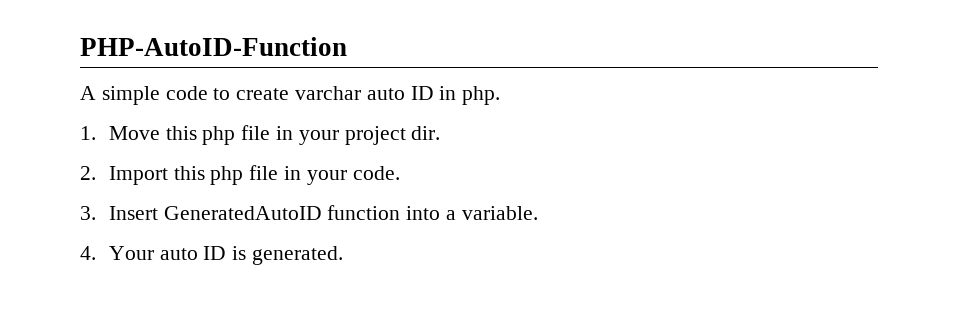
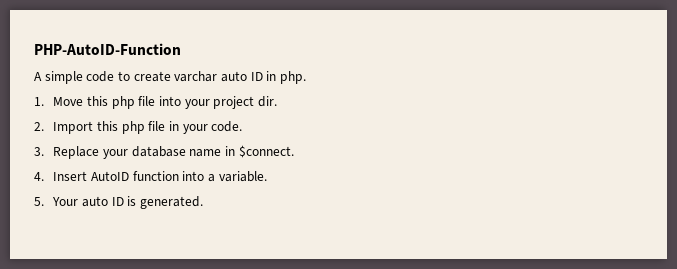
[276,126,294,140] in -> [158,96,181,106] into
[108,206,322,220] Insert GeneratedAutoID -> [53,145,294,159] [34,171,130,181] Replace your database name in $connect. // 4. Insert AutoID
[80,246,96,260] 4. -> [34,197,44,206] 5.

